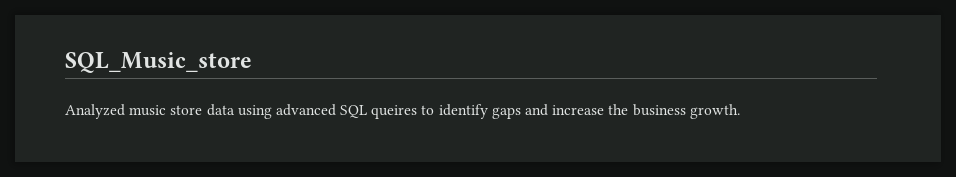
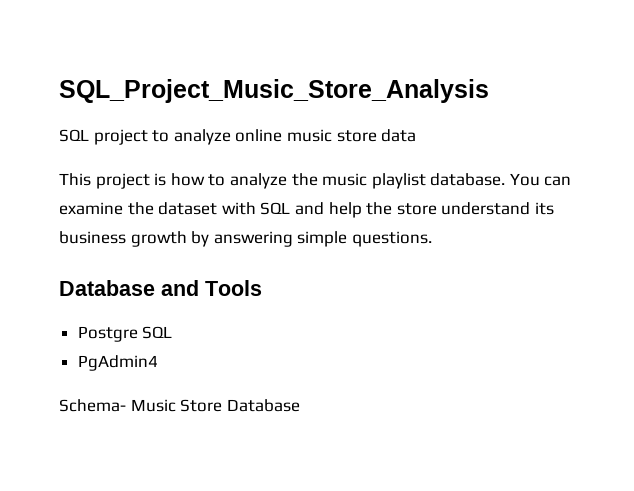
[65,52,252,73] [65,104,740,119] SQL_Music_store // Analyzed music store data using advanced SQL queires to identify gaps and increase the business growth. -> [59,79,489,103] [59,129,417,145] [59,173,572,189] [59,202,554,218] [59,231,432,247] [59,280,262,296] [77,326,173,342] [77,355,158,371] [59,399,300,412] SQL_Project_Music_Store_Analysis // SQL project to analyze online music store data // This project is how to analyze the music playlist database. You can examine the dataset with SQL and help the store understand its business growth by answering simple questions. // Database and Tools // Postgre SQL // PgAdmin4 // Schema- Music Store Database

